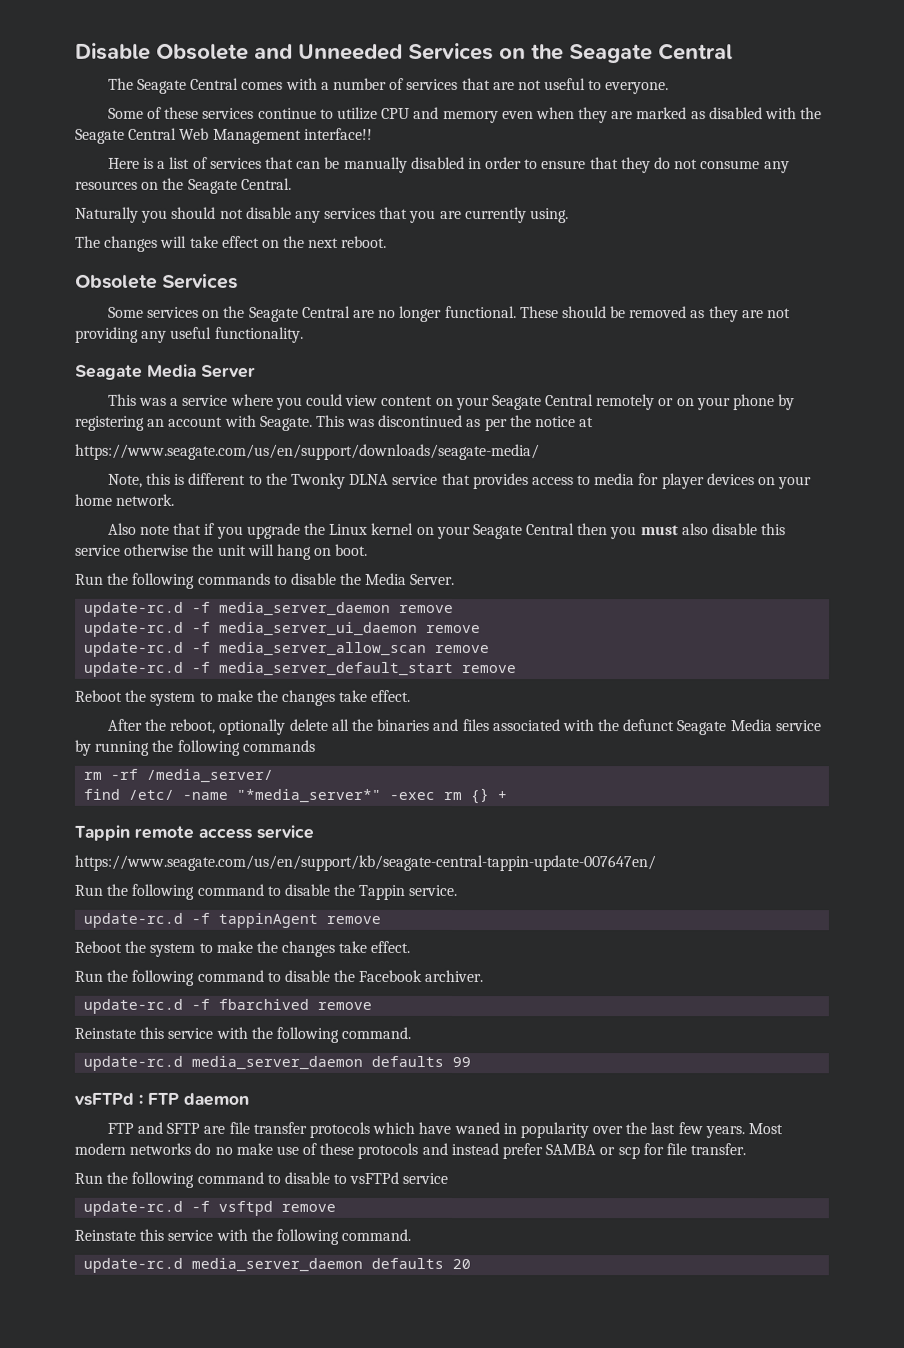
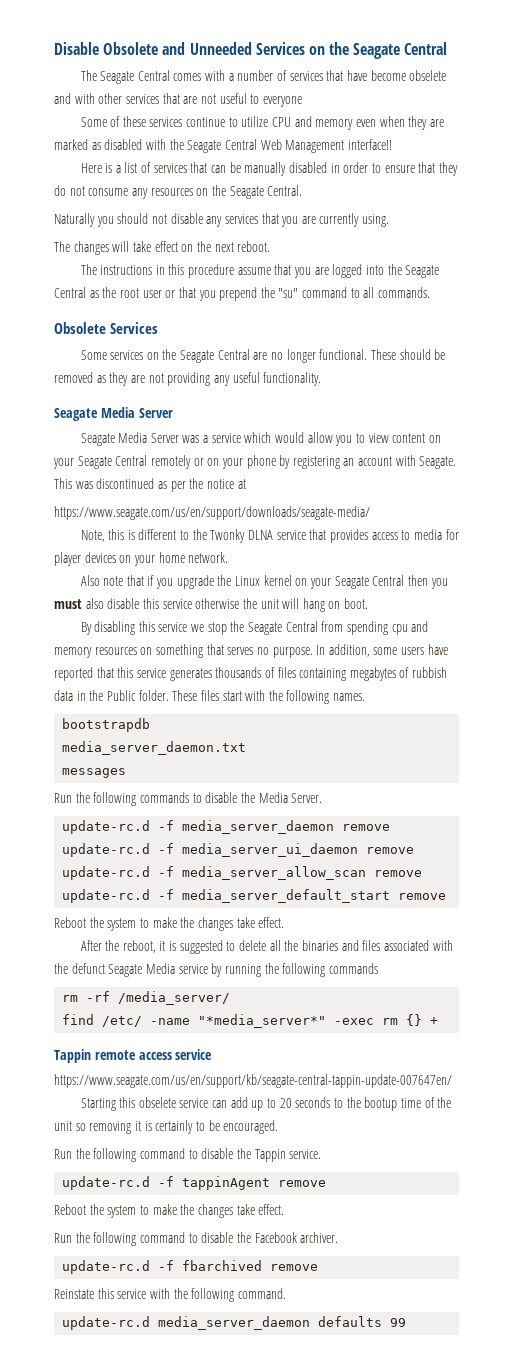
(491, 84) none -> [347,70,447,81] [54,93,180,104] have become obselete and with other services that
[605,82,670,95] everyone. -> [262,96,302,107] everyone
(388, 241) none -> [80,264,440,278] [54,287,431,301] // The instructions in this procedure assume that you are logged into the Seagate Central as the root user or that you prepend the "su" command to all commands.
[107,393,343,410] This was a service where you could -> [80,432,366,446] Seagate Media Server was a service which would allow you to
(369, 549) none -> [80,621,429,635] [54,644,448,658] [54,667,448,681] [54,690,366,704] [62,718,151,732] [62,741,247,755] [62,768,127,778] // By disabling this service we stop the Seagate Central from spending cpu and memory resources on something that serves no purpose. In addition, some users have reported that this service generates thousands of files containing megabytes of rubbish data in the Public folder. These files start with the following names. // bootstrapdb // media_server_daemon.txt // messages
[218,718,286,735] optionally -> [159,940,236,954] it is suggested to
(656, 863) none -> [80,1097,452,1111] [54,1120,279,1134] // Starting this obselete service can add up to 20 seconds to the bootup time of the unit so removing it is certainly to be encouraged.
[74,1092,249,1106] [106,1121,783,1139] [74,1142,747,1160] [74,1171,449,1188] [83,1200,337,1216] [74,1228,412,1245] [83,1257,472,1273] // vsFTPd : FTP daemon // FTP and SFTP are file transfer protocols which have waned in popularity over the last few years. Most modern networks do no make use of these protocols and instead prefer SAMBA or scp for file transfer. // Run the following command to disable to vsFTPd service // update-rc.d -f vsftpd remove // Reinstate this service with the following command. // update-rc.d media_server_daemon defaults 20 -> (407, 1322) none

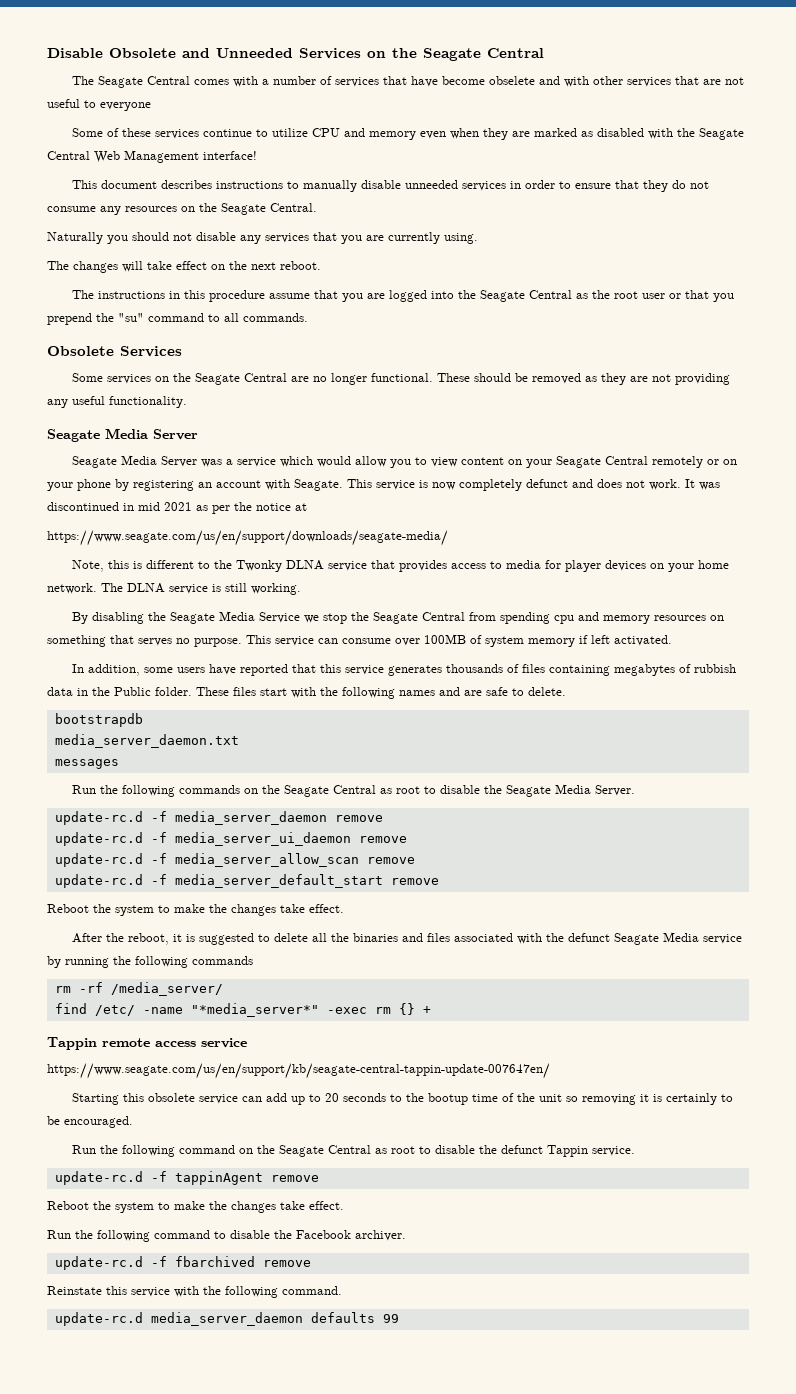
[347,139,392,150] [80,162,328,176] interface!! // Here is a list of services that can be manually disabled -> [203,151,257,160] [71,180,506,192] interface! // This document describes instructions to manually disable unneeded services
[75,478,155,489] was discontinued -> [376,479,720,491] [47,502,192,511] service is now completely defunct and does not work. It was discontinued in mid 2021
[80,575,448,589] [54,598,369,612] [80,621,188,635] // Also note that if you upgrade the Linux kernel on your Seagate Central then you must also disable this service otherwise the unit will hang on boot. // By disabling this service -> [101,583,301,595] [71,611,300,624] The DLNA service is still working. // By disabling the Seagate Media Service
(313, 652) none -> [246,634,672,647] This service can consume over 100MB of system memory if left activated. //
[333,693,366,701] names. -> [399,687,566,696] names and are safe to delete.
[192,792,255,803] to disable the -> [243,785,551,797] on the Seagate Central as root to disable the Seagate
[138,1097,176,1108] obselete -> [147,1093,195,1102] obsolete
[188,1148,251,1159] to disable the -> [238,1145,543,1157] on the Seagate Central as root to disable the defunct

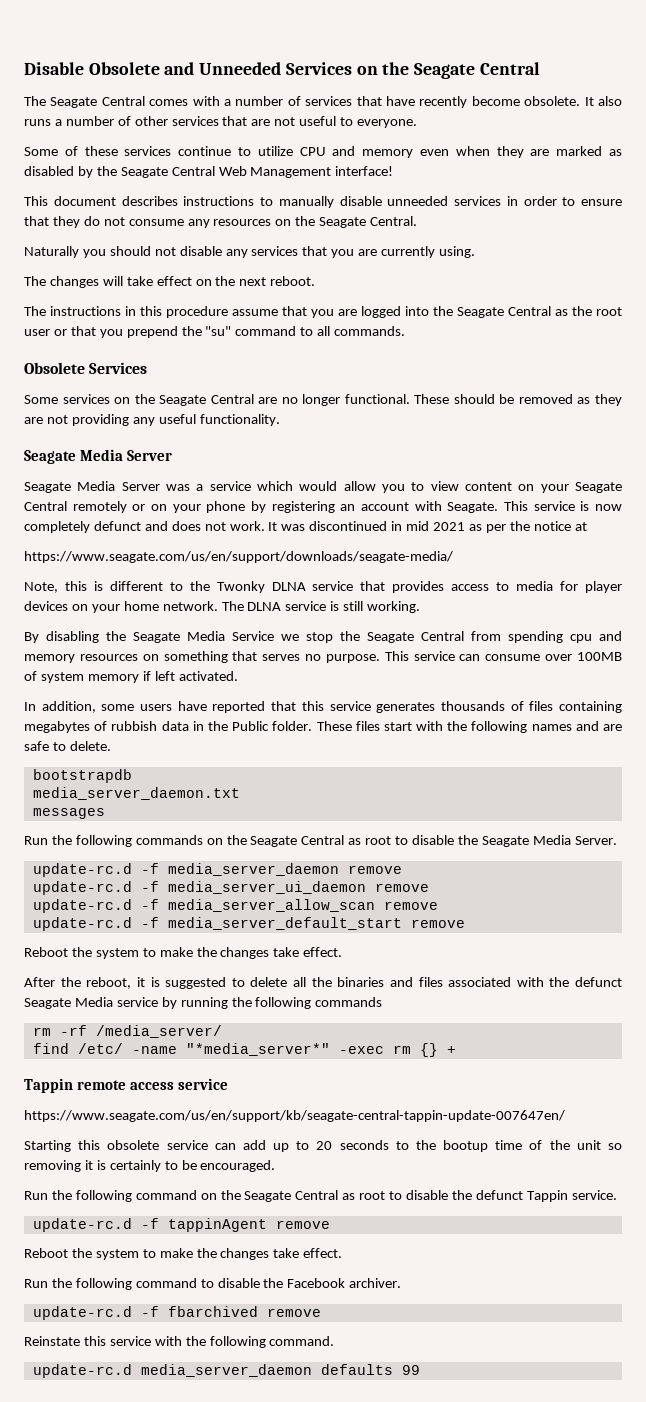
[441,76,589,87] become obselete and with -> [419,96,622,108] [24,116,131,126] recently become obsolete. It also runs a number of
[100,102,151,111] everyone -> [357,119,418,128] everyone.
[647,128,673,139] with -> [77,166,93,178] by

